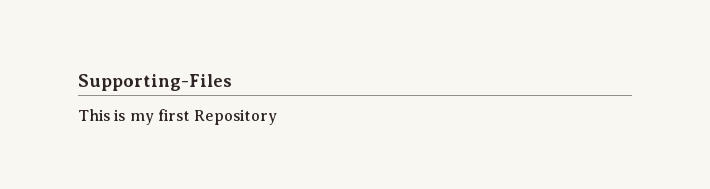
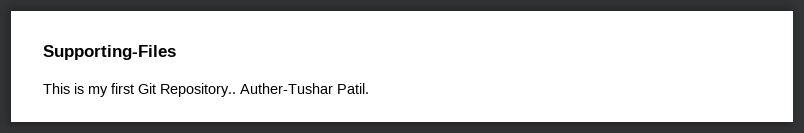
[194,109,278,125] Repository -> [138,83,369,97] Git Repository.. Auther-Tushar Patil.

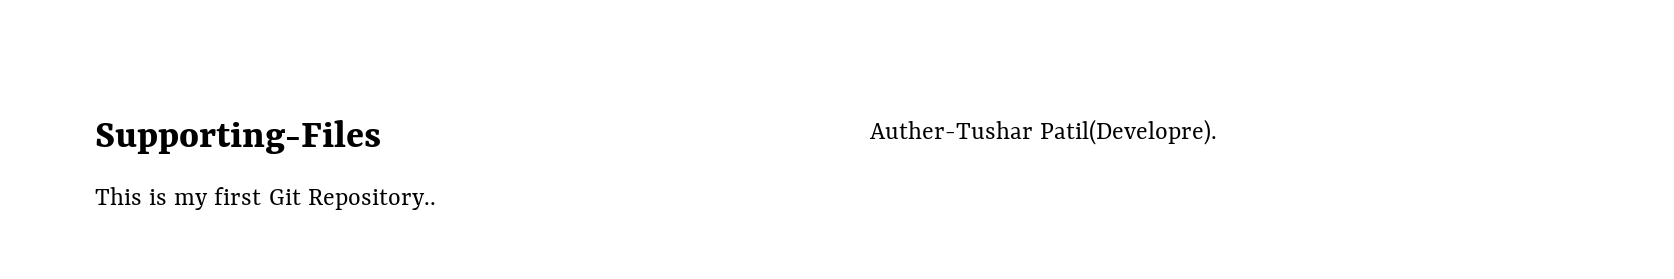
[240,83,369,94] Auther-Tushar Patil. -> [870,119,1218,145] // Auther-Tushar Patil(Developre).

